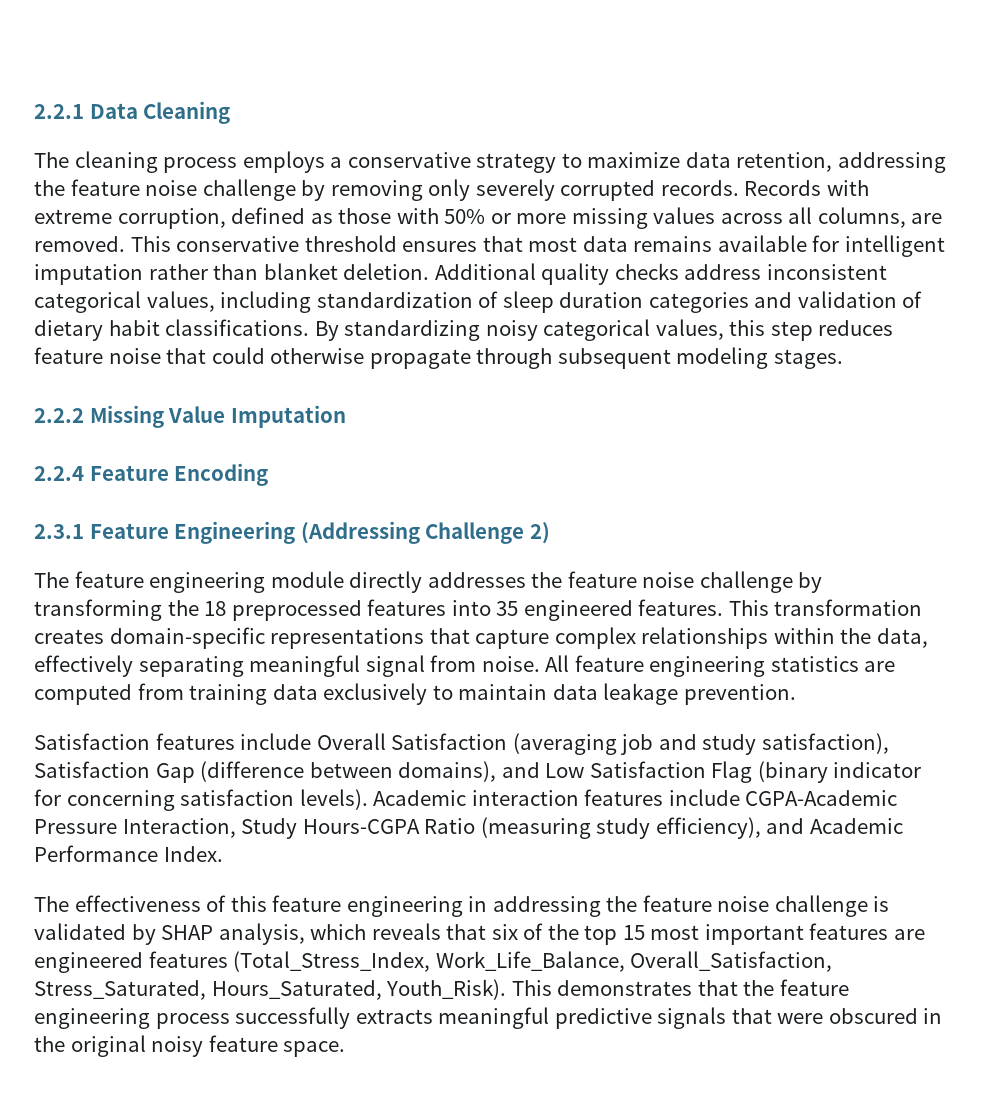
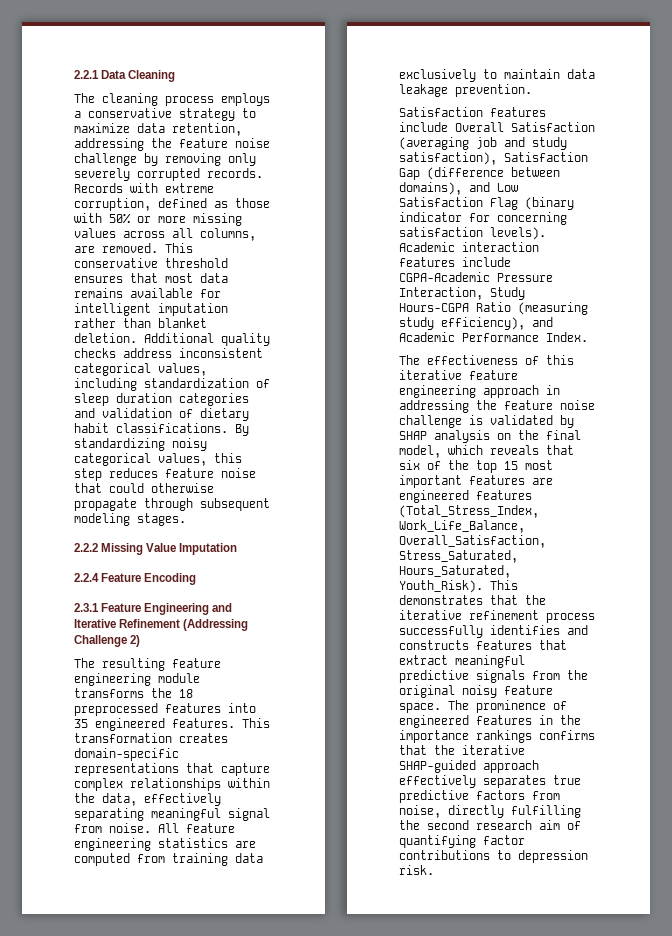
(296, 532) none -> [212,603,233,612] [74,619,181,628] and Iterative Refinement
(69, 580) none -> [102,658,165,671] resulting
[349,571,823,593] [34,599,162,621] directly addresses the feature noise challenge by transforming -> [74,688,144,698] transforms
[272,895,463,917] feature engineering -> [399,370,518,380] [399,385,539,398] iterative feature engineering approach
[218,923,305,945] analysis, -> [434,430,581,443] [399,445,441,458] analysis on the final model,
[779,979,849,996] [34,1007,943,1029] feature engineering process successfully extracts meaningful predictive signals that were obscured in -> [399,610,595,623] [399,625,588,638] [399,640,567,650] [399,655,525,668] [399,670,560,683] iterative refinement process successfully identifies and constructs features that extract meaningful predictive signals from
(346, 1049) none -> [448,700,567,713] [399,715,581,728] [399,730,595,743] [399,745,525,755] [399,760,539,773] [399,775,581,788] [399,790,560,803] [399,805,581,818] [399,820,581,830] [399,835,525,848] [399,850,588,863] [399,865,434,875] The prominence of engineered features in the importance rankings confirms that the iterative SHAP-guided approach effectively separates true predictive factors from noise, directly fulfilling the second research aim of quantifying factor contributions to depression risk.

